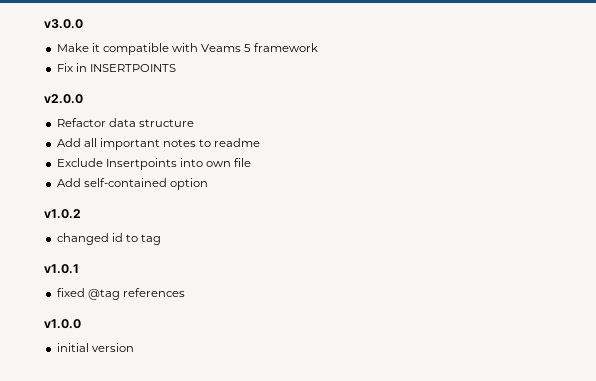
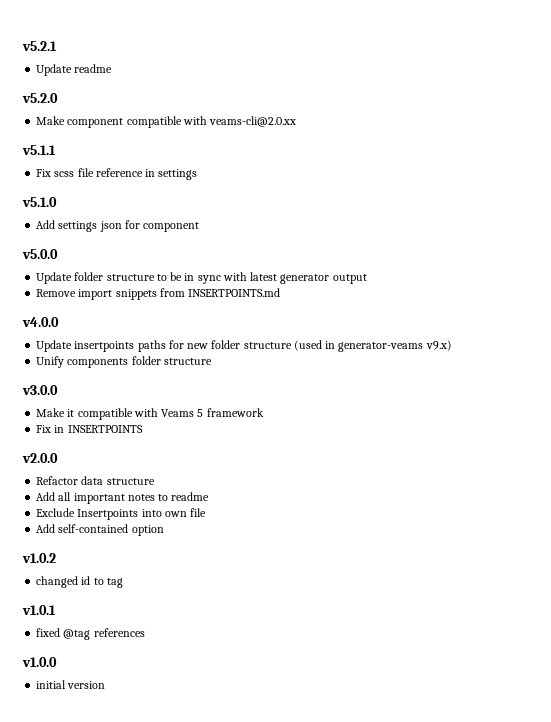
(44, 24) none -> [22,41,57,51] [36,64,113,76] [22,93,58,103] [36,116,297,128] [22,145,56,155] [36,168,198,180] [22,197,57,207] [36,220,200,232] [22,249,58,259] [36,272,367,284] [36,288,281,300] [22,317,59,327] [36,340,452,352] [36,356,212,368] v5.2.1 // Update readme // v5.2.0 // Make component compatible with veams-cli@2.0.xx // v5.1.1 // Fix scss file reference in settings // v5.1.0 // Add settings json for component // v5.0.0 // Update folder structure to be in sync with latest generator output // Remove import snippets from INSERTPOINTS.md // v4.0.0 // Update insertpoints paths for new folder structure (used in generator-veams v9.x) // Unify components folder structure //

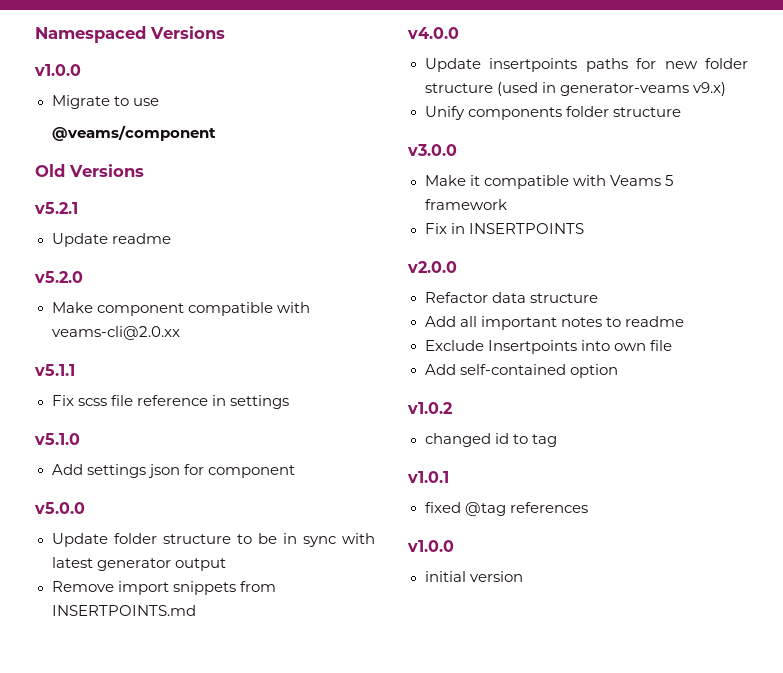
(22, 46) none -> [35,26,225,43] [34,64,81,76] [51,95,159,109] [51,125,216,141] [35,164,144,177] Namespaced Versions // v1.0.0 // Migrate to use // @veams/component // Old Versions //

